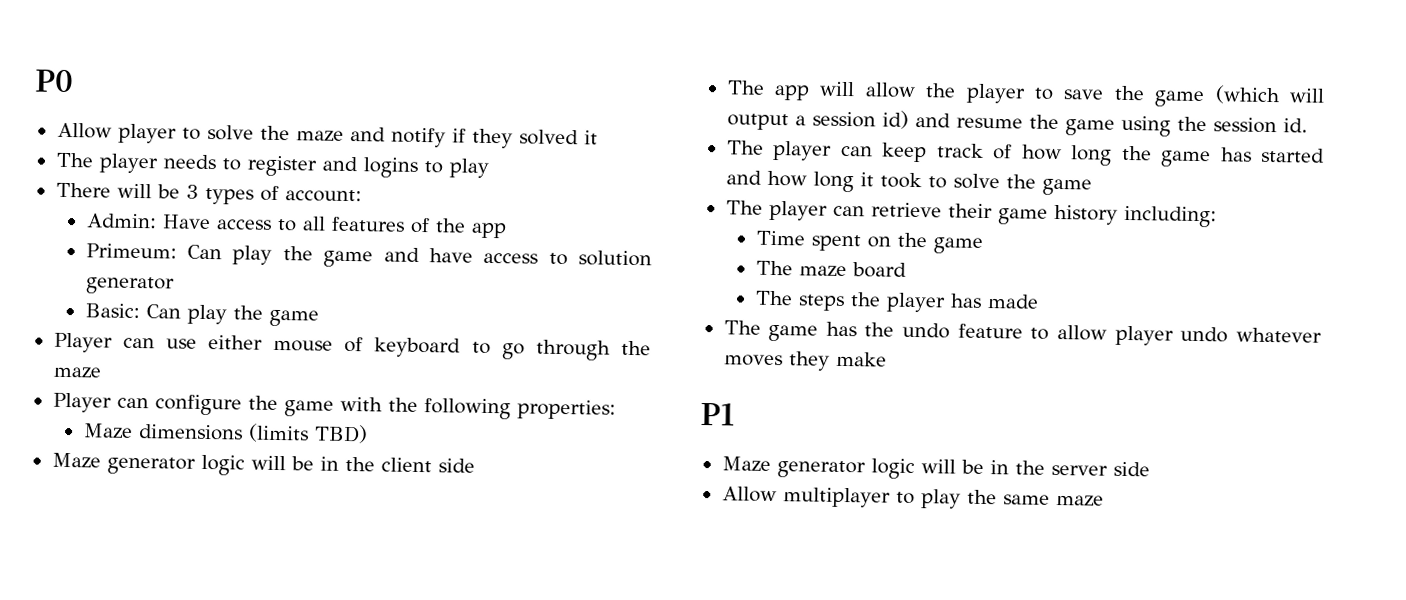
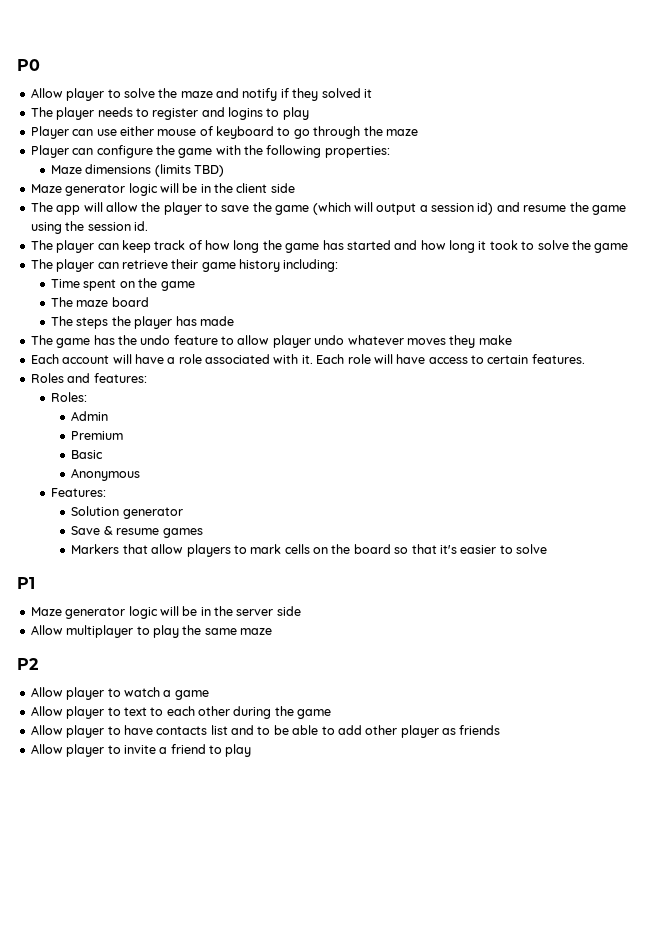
[55,182,362,205] [85,213,507,239] [85,243,652,268] [85,276,175,295] [84,303,319,327] // There will be 3 types of account: // Admin: Have access to all features of the app // Primeum: Can play the game and have access to solution generator // Basic: Can play the game -> (309, 113) none
(887, 359) none -> [30,354,585,364] [30,373,147,383] [51,392,88,402] [71,411,109,421] [71,431,124,440] [71,450,104,459] [71,468,141,481] [51,488,107,497] [71,506,183,519] [71,526,203,538] [71,544,548,557] // Each account will have a role associated with it. Each role will have access to certain features. // Roles and features: // Roles: // Admin // Premium // Basic // Anonymous // Features: // Solution generator // Save & resume games // Markers that allow players to mark cells on the board so that it's easier to solve
(1104, 500) none -> [17,658,38,670] [30,687,209,700] [30,706,332,719] [30,725,501,738] [30,744,252,757] // P2 // Allow player to watch a game // Allow player to text to each other during the game // Allow player to have contacts list and to be able to add other player as friends // Allow player to invite a friend to play

